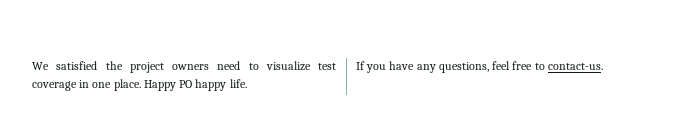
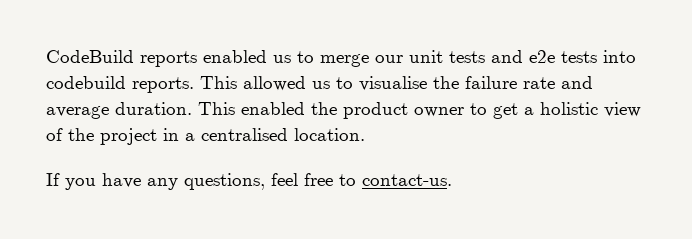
[32,61,336,73] [32,79,247,91] We satisfied the project owners need to visualize test coverage in one place. Happy PO happy life. -> [46,50,636,67] [46,76,593,93] [46,102,641,119] [46,128,365,145] CodeBuild reports enabled us to merge our unit tests and e2e tests into codebuild reports. This allowed us to visualise the failure rate and average duration. This enabled the product owner to get a holistic view of the project in a centralised location.

